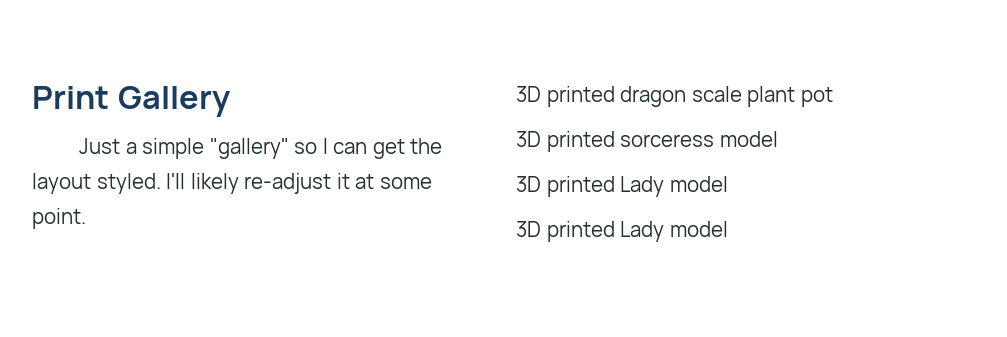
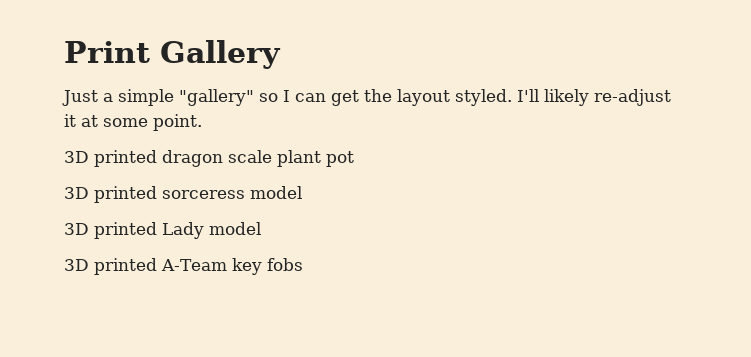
[620,221,728,242] Lady model -> [161,258,303,275] A-Team key fobs

